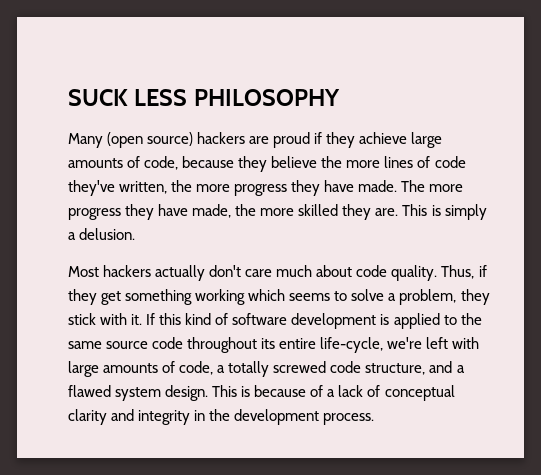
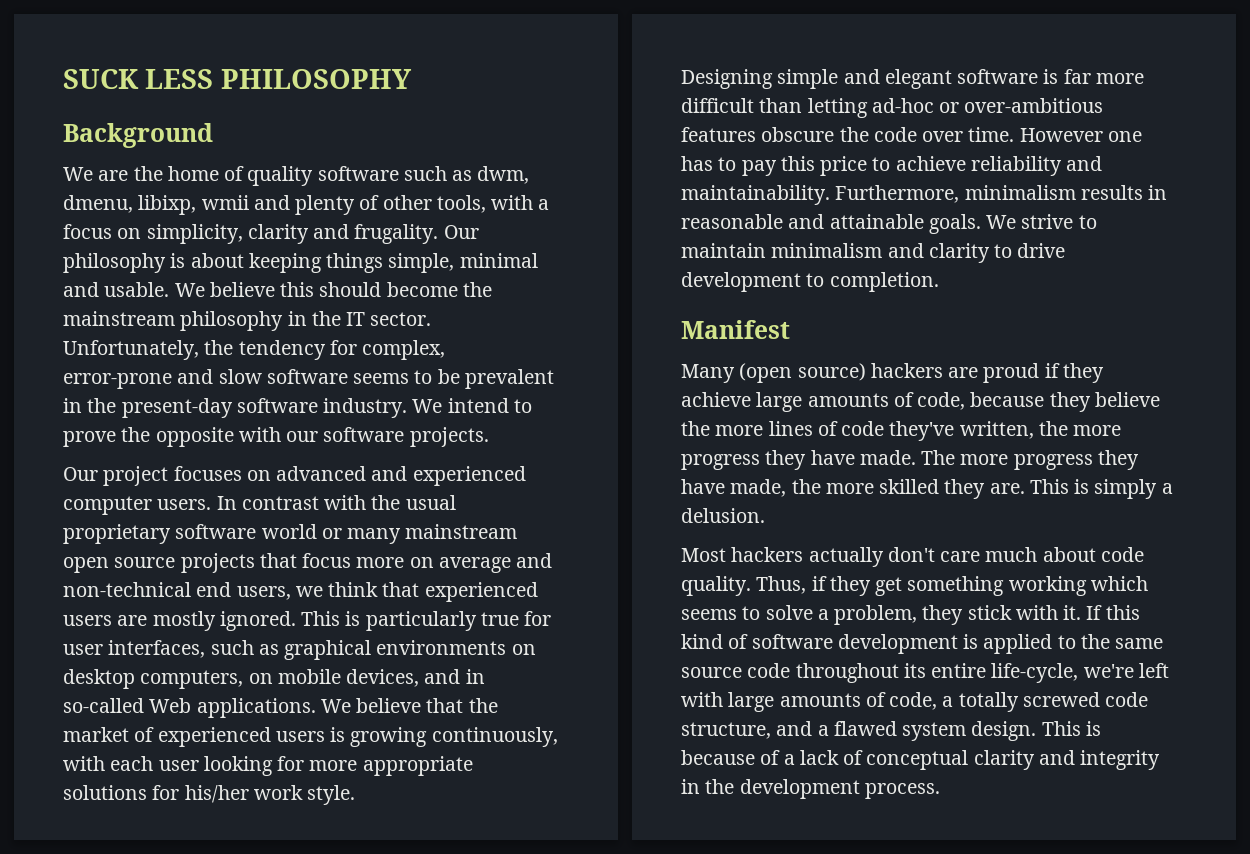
(340, 97) none -> [63,123,213,148] [63,166,530,186] [63,195,550,215] [63,224,479,244] [63,253,538,273] [63,282,492,297] [63,311,432,331] [63,340,446,360] [63,369,554,389] [63,398,532,418] [63,427,489,447] [63,466,526,486] [63,495,456,515] [63,524,518,544] [63,553,553,573] [63,582,538,602] [63,611,552,631] [63,640,536,660] [63,669,485,689] [63,698,498,718] [63,727,558,747] [63,756,473,776] [63,785,356,805] [681,69,1144,89] [681,98,1104,118] [681,127,1142,142] [681,156,1103,176] [681,185,1168,205] [681,214,1097,234] [681,243,1066,263] [681,272,939,292] [681,320,790,339] // Background // We are the home of quality software such as dwm, dmenu, libixp, wmii and plenty of other tools, with a focus on simplicity, clarity and frugality. Our philosophy is about keeping things simple, minimal and usable. We believe this should become the mainstream philosophy in the IT sector. Unfortunately, the tendency for complex, error-prone and slow software seems to be prevalent in the present-day software industry. We intend to prove the opposite with our software projects. // Our project focuses on advanced and experienced computer users. In contrast with the usual proprietary software world or many mainstream open source projects that focus more on average and non-technical end users, we think that experienced users are mostly ignored. This is particularly true for user interfaces, such as graphical environments on desktop computers, on mobile devices, and in so-called Web applications. We believe that the market of experienced users is growing continuously, with each user looking for more appropriate solutions for his/her work style. // Designing simple and elegant software is far more difficult than letting ad-hoc or over-ambitious features obscure the code over time. However one has to pay this price to achieve reliability and maintainability. Furthermore, minimalism results in reasonable and attainable goals. We strive to maintain minimalism and clarity to drive development to completion. // Manifest

